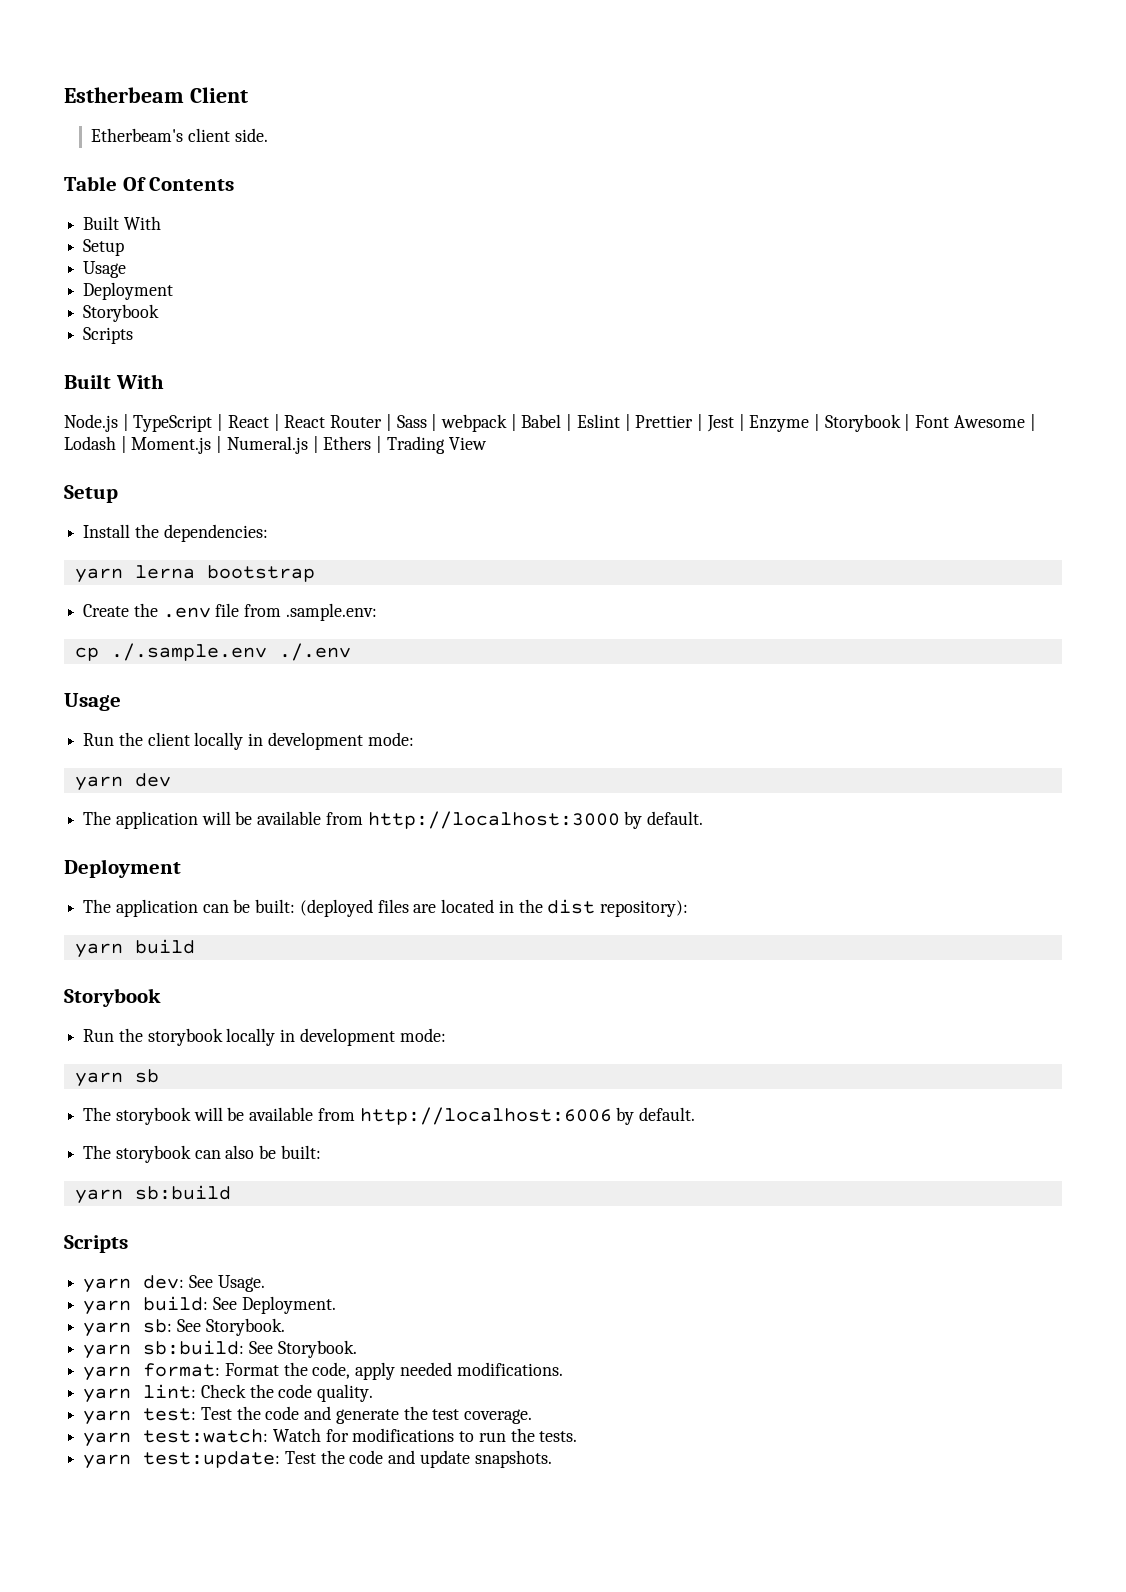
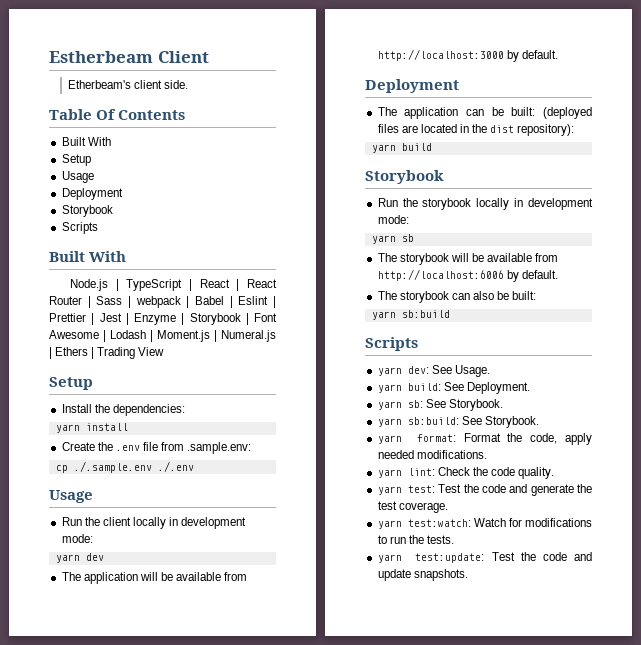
[134,565,315,582] lerna bootstrap -> [85,423,128,431] install

